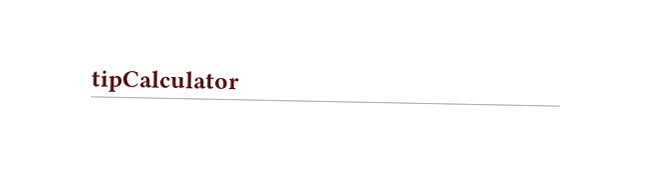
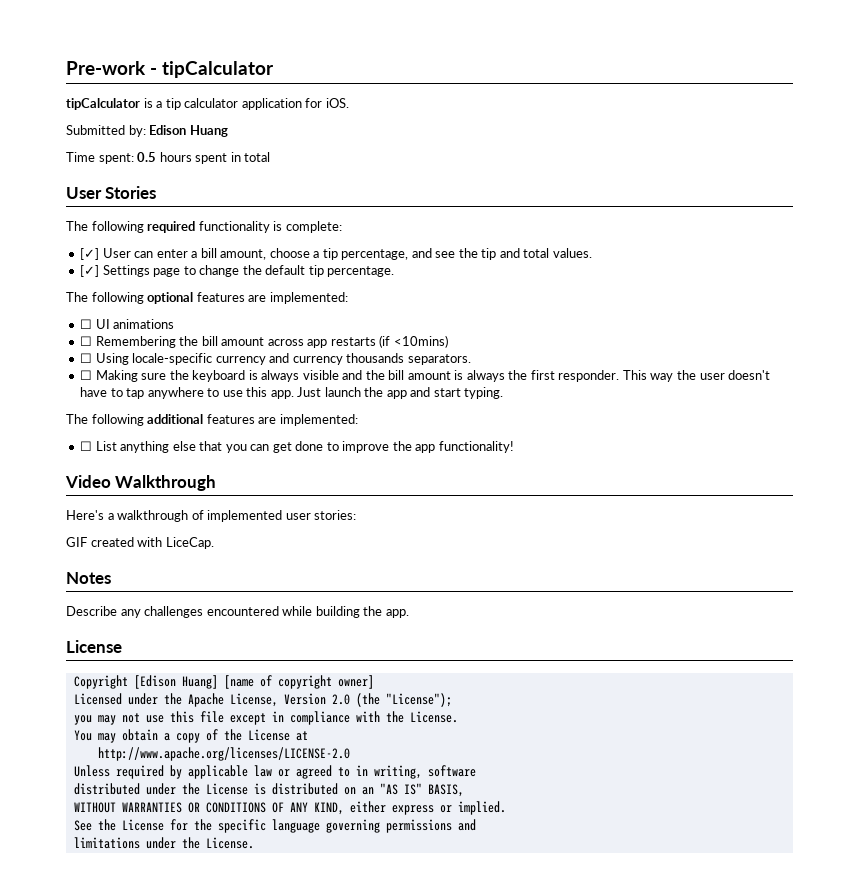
[91,69,240,95] tipCalculator -> [66,61,274,78] [66,98,349,110] [66,125,228,137] [66,152,271,164] [66,186,157,199] [66,221,342,233] [80,248,592,260] [80,265,395,277] [66,292,348,304] [80,319,175,329] [80,335,448,348] [80,353,471,365] [80,370,771,382] [80,387,504,399] [66,414,358,426] [80,441,514,453] [65,475,217,491] [66,510,357,522] [66,537,214,549] [66,572,111,584] [66,606,409,618] [66,640,122,653] [73,675,374,689] [73,693,452,707] [73,711,458,725] [73,729,308,743] [97,747,350,761] [73,765,476,779] [73,783,464,797] [73,801,506,815] [73,819,476,833] [73,837,254,849] Pre-work - tipCalculator // tipCalculator is a tip calculator application for iOS. // Submitted by: Edison Huang // Time spent: 0.5 hours spent in total // User Stories // The following required functionality is complete: // [✓] User can enter a bill amount, choose a tip percentage, and see the tip and total values. // [✓] Settings page to change the default tip percentage. // The following optional features are implemented: // ☐ UI animations // ☐ Remembering the bill amount across app restarts (if <10mins) // ☐ Using locale-specific currency and currency thousands separators. // ☐ Making sure the keyboard is always visible and the bill amount is always the first responder. This way the user doesn't have to tap anywhere to use this app. Just launch the app and start typing. // The following additional features are implemented: // ☐ List anything else that you can get done to improve the app functionality! // Video Walkthrough // Here's a walkthrough of implemented user stories: // GIF created with LiceCap. // Notes // Describe any challenges encountered while building the app. // License // Copyright [Edison Huang] [name of copyright owner] // Licensed under the Apache License, Version 2.0 (the "License"); // you may not use this file except in compliance with the License. // You may obtain a copy of the License at // http://www.apache.org/licenses/LICENSE-2.0 // Unless required by applicable law or agreed to in writing, software // distributed under the License is distributed on an "AS IS" BASIS, // WITHOUT WARRANTIES OR CONDITIONS OF ANY KIND, either express or implied. // See the License for the specific language governing permissions and // limitations under the License.

